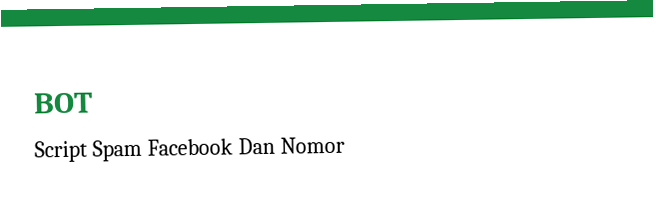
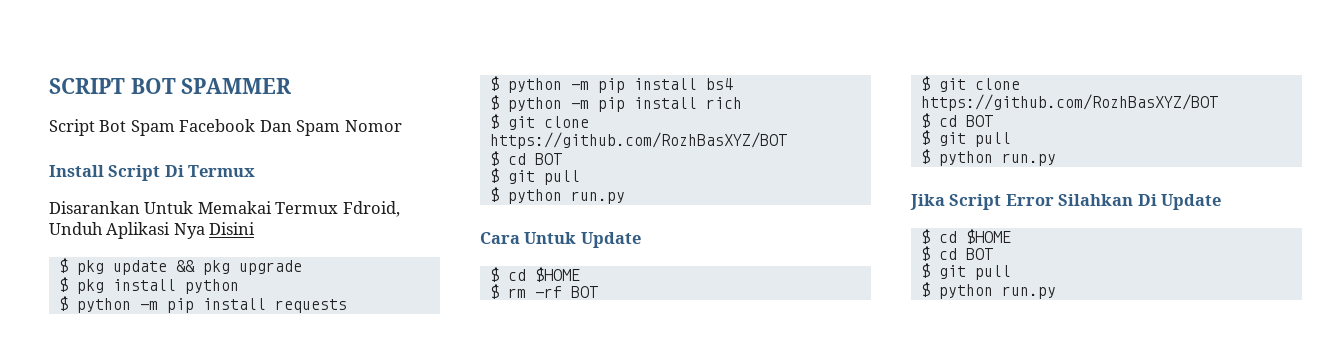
[33,92,93,114] [34,140,88,163] BOT // Script -> [49,78,292,94] [49,119,127,136] SCRIPT BOT SPAMMER // Script Bot
(275, 146) none -> [296,120,341,136] Spam
(345, 145) none -> [49,165,256,181] [49,201,400,217] [49,222,256,239] [58,258,302,275] [58,277,239,294] [58,296,347,313] [489,76,733,93] [489,95,742,112] [489,114,589,130] [489,132,787,149] [489,151,562,166] [489,168,580,185] [489,187,625,204] [480,232,641,248] [489,267,580,282] [489,284,598,299] [920,76,1020,92] [920,94,1218,111] [920,113,993,128] [920,130,1011,147] [920,149,1056,166] [910,194,1222,210] [920,229,1011,244] [920,246,993,261] [920,263,1011,280] [920,282,1056,299] // Install Script Di Termux // Disarankan Untuk Memakai Termux Fdroid, Unduh Aplikasi Nya Disini // $ pkg update && pkg upgrade // $ pkg install python // $ python -m pip install requests // $ python -m pip install bs4 // $ python -m pip install rich // $ git clone https://github.com/RozhBasXYZ/BOT // $ cd BOT // $ git pull // $ python run.py // Cara Untuk Update // $ cd $HOME // $ rm -rf BOT // $ git clone https://github.com/RozhBasXYZ/BOT // $ cd BOT // $ git pull // $ python run.py // Jika Script Error Silahkan Di Update // $ cd $HOME // $ cd BOT // $ git pull // $ python run.py

